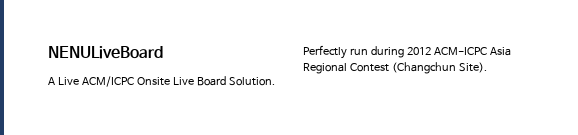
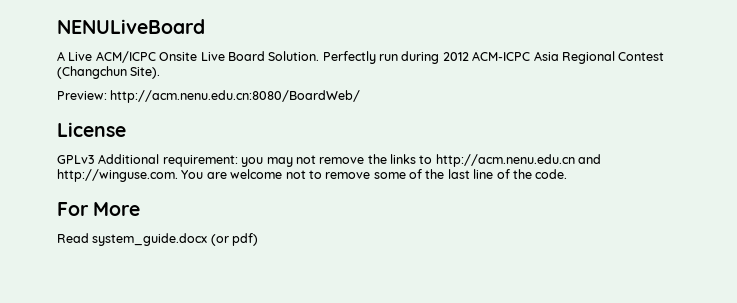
(487, 67) none -> [57,90,361,103] [57,122,126,137] [57,154,602,167] [57,169,568,182] [57,202,141,216] [57,233,259,246] // Preview: http://acm.nenu.edu.cn:8080/BoardWeb/ // License // GPLv3 Additional requirement: you may not remove the links to http://acm.nenu.edu.cn and http://winguse.com. You are welcome not to remove some of the last line of the code. // For More // Read system_guide.docx (or pdf)

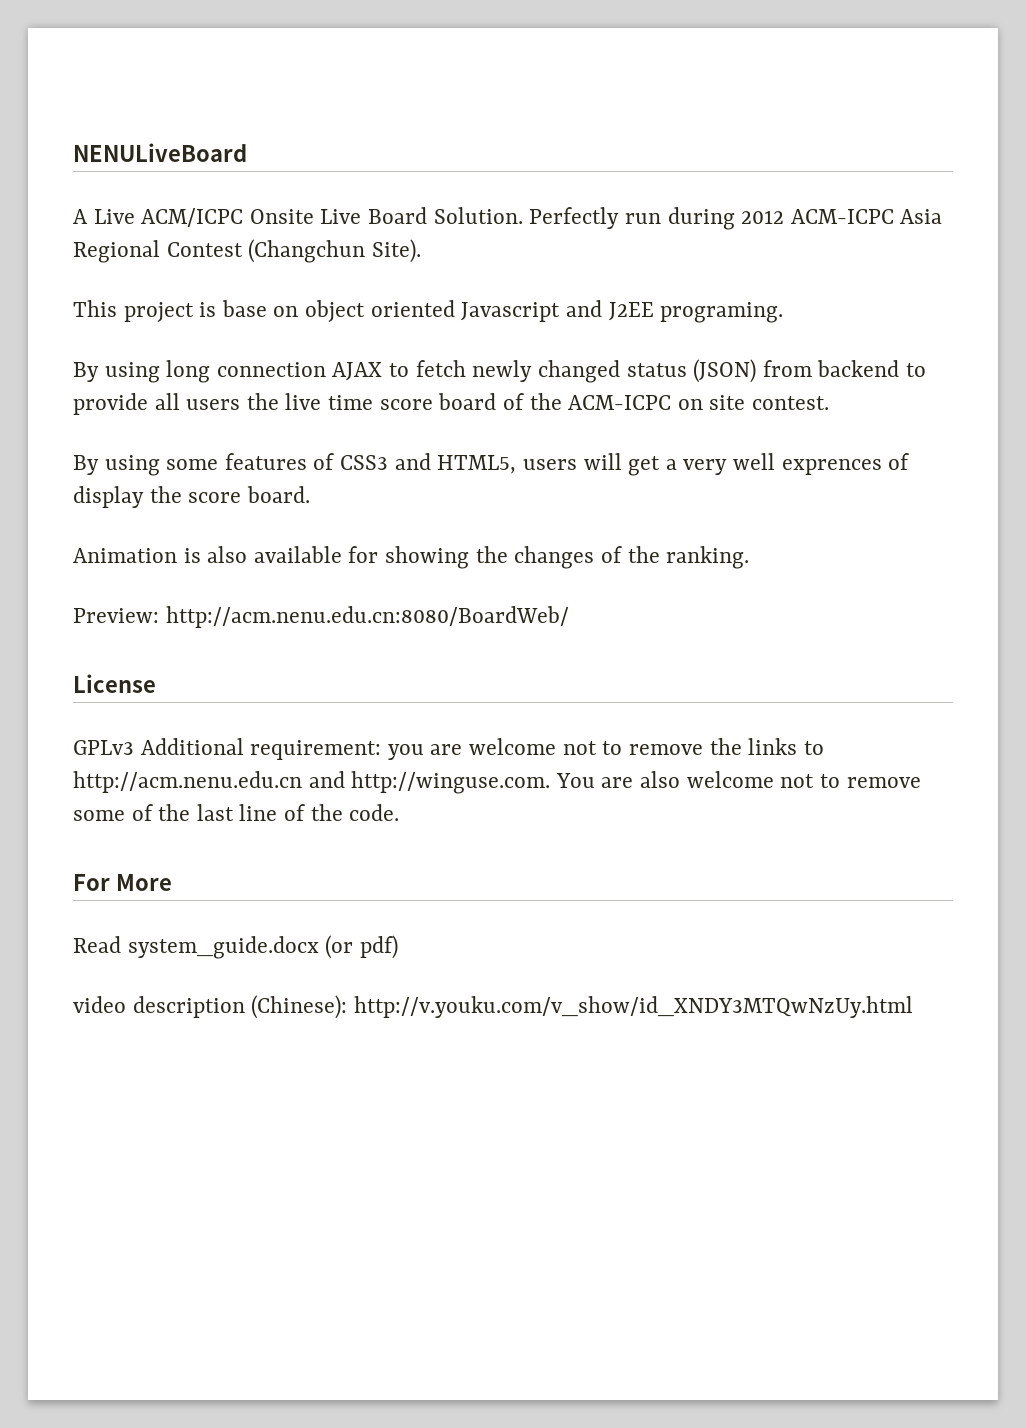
(161, 73) none -> [73,300,784,323] [73,359,926,383] [73,393,829,415] [73,453,910,476] [73,486,310,508] [73,546,750,569] // This project is base on object oriented Javascript and J2EE programing. // By using long connection AJAX to fetch newly changed status (JSON) from backend to provide all users the live time score board of the ACM-ICPC on site contest. // By using some features of CSS3 and HTML5, users will get a very well exprences of display the score board. // Animation is also available for showing the changes of the ranking.
[266,155,316,167] may not -> [430,738,623,755] are welcome not to
(227, 175) none -> [640,771,681,788] also
(259, 239) none -> [73,995,913,1019] // video description (Chinese): http://v.youku.com/v_show/id_XNDY3MTQwNzUy.html

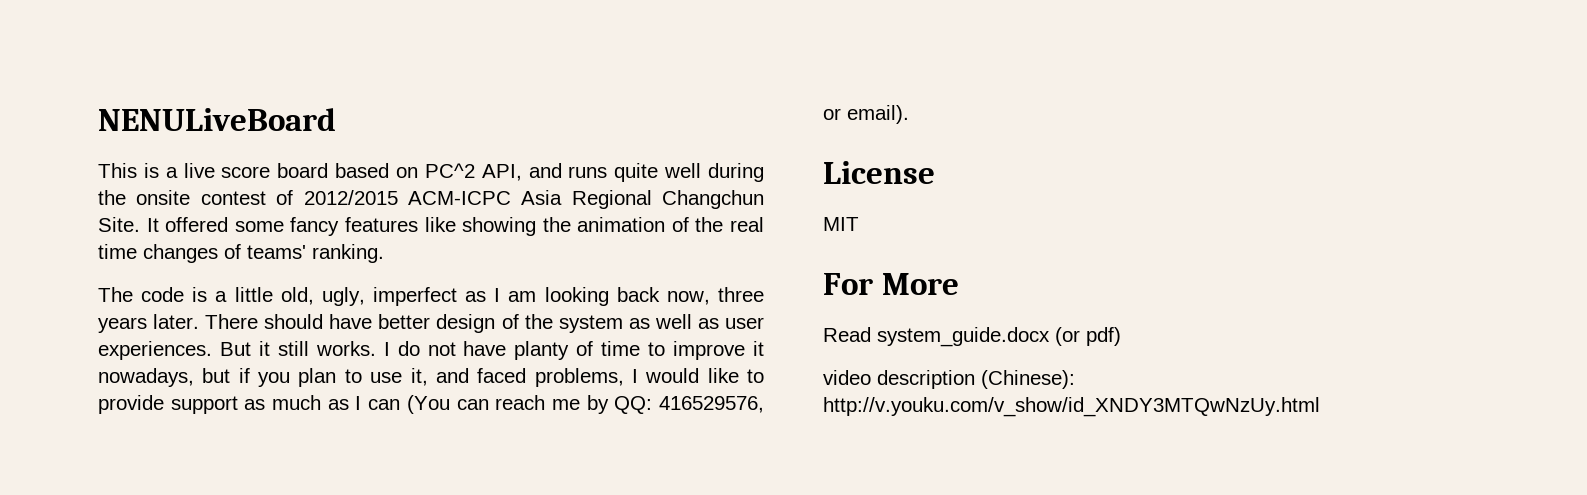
[73,207,943,230] [73,239,421,263] [73,300,784,323] [73,359,926,383] [73,393,829,415] [73,453,910,476] [73,486,310,508] [73,546,750,569] [73,606,569,628] [73,674,156,693] [73,738,824,760] [73,771,921,794] [73,804,400,821] A Live ACM/ICPC Onsite Live Board Solution. Perfectly run during 2012 ACM-ICPC Asia Regional Contest (Changchun Site). // This project is base on object oriented Javascript and J2EE programing. // By using long connection AJAX to fetch newly changed status (JSON) from backend to provide all users the live time score board of the ACM-ICPC on site contest. // By using some features of CSS3 and HTML5, users will get a very well exprences of display the score board. // Animation is also available for showing the changes of the ranking. // Preview: http://acm.nenu.edu.cn:8080/BoardWeb/ // License // GPLv3 Additional requirement: you are welcome not to remove the links to http://acm.nenu.edu.cn and http://winguse.com. You are also welcome not to remove some of the last line of the code. -> [98,163,764,182] [98,190,764,209] [98,217,765,236] [98,244,384,263] [98,287,764,306] [98,314,765,333] [98,341,765,360] [98,368,764,387] [98,395,764,414] [823,105,909,124] [823,161,935,184] [823,217,859,231] This is a live score board based on PC^2 API, and runs quite well during the onsite contest of 2012/2015 ACM-ICPC Asia Regional Changchun Site. It offered some fancy features like showing the animation of the real time changes of teams' ranking. // The code is a little old, ugly, imperfect as I am looking back now, three years later. There should have better design of the system as well as user experiences. But it still works. I do not have planty of time to improve it nowadays, but if you plan to use it, and faced problems, I would like to provide support as much as I can (You can reach me by QQ: 416529576, or email). // License // MIT

